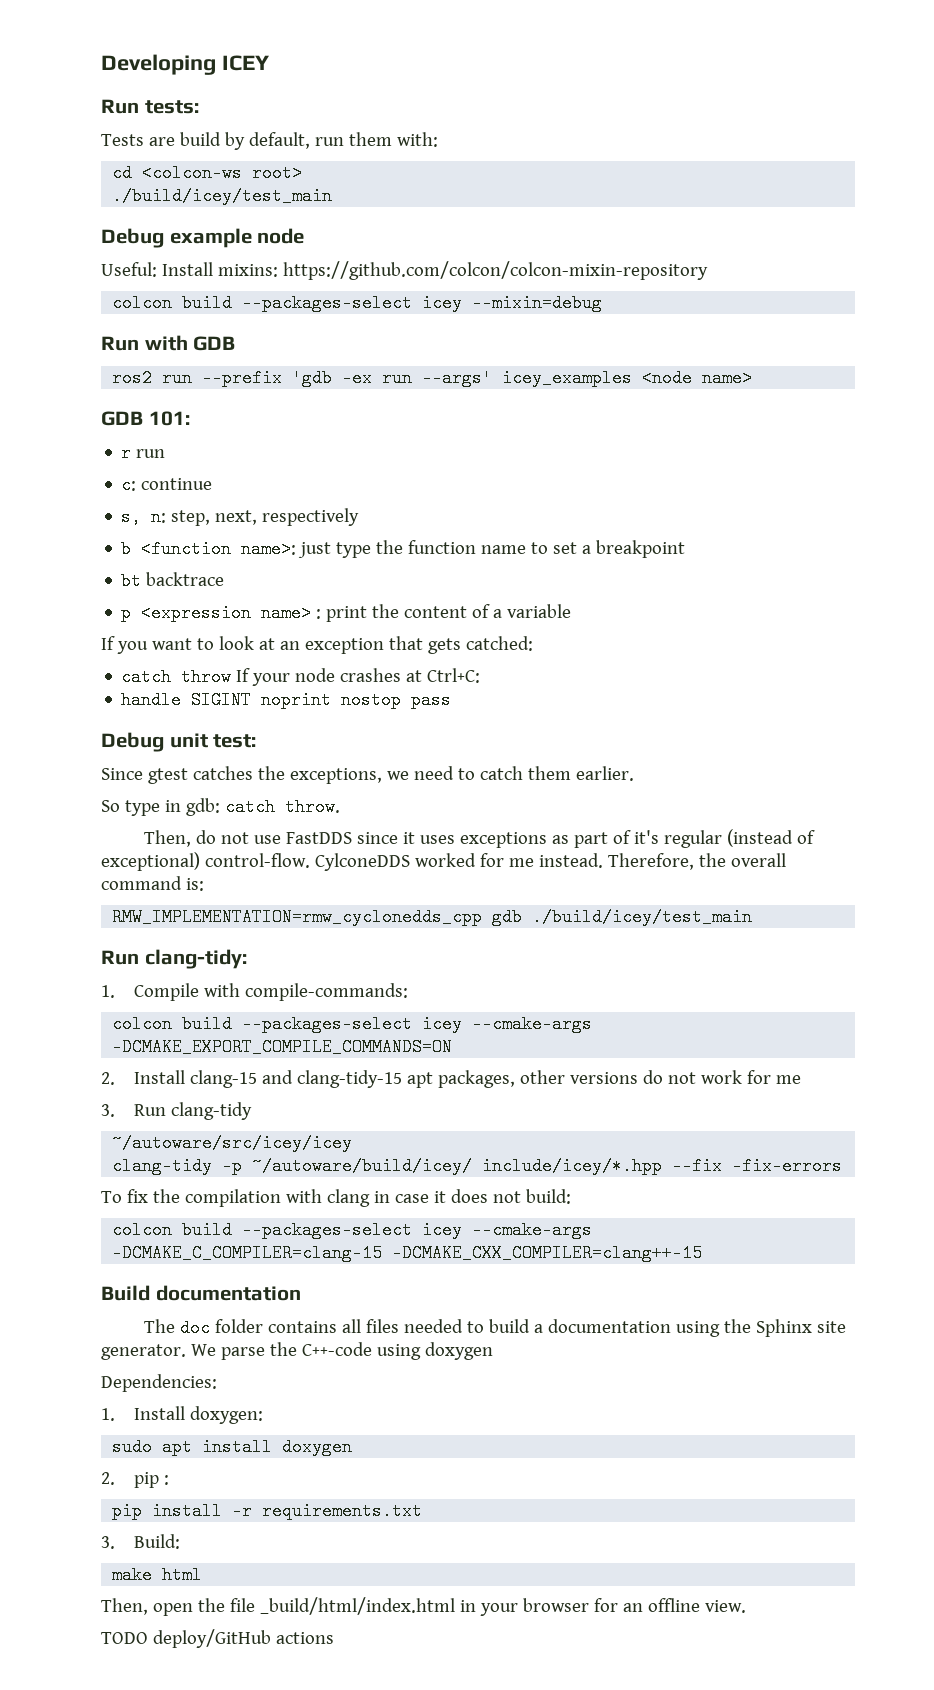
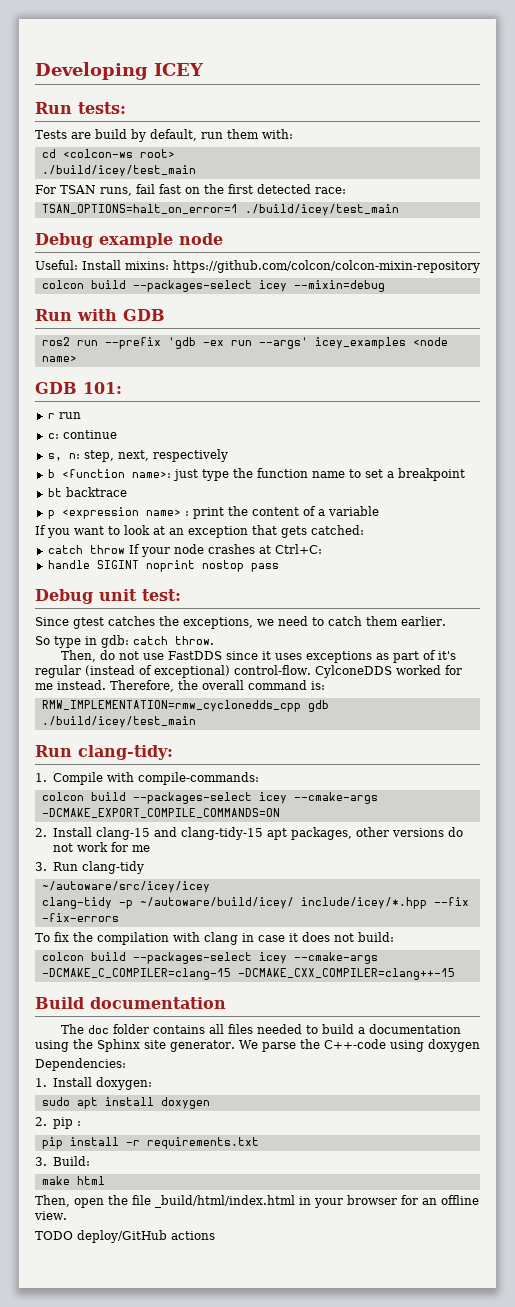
(333, 196) none -> [35,184,346,196] [41,204,399,216] // For TSAN runs, fail fast on the first detected race: // TSAN_OPTIONS=halt_on_error=1 ./build/icey/test_main

